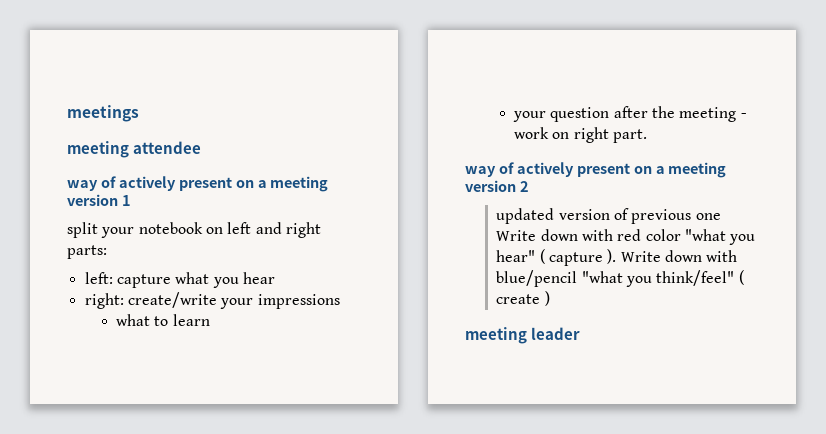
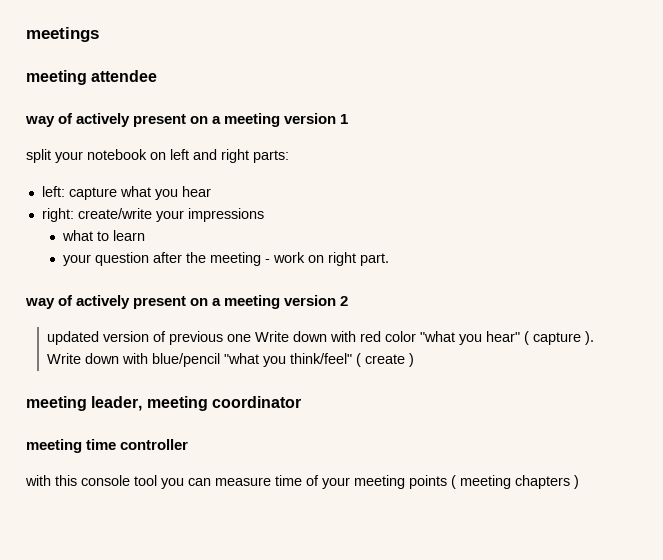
[531,327,581,340] leader -> [91,396,301,411] [26,439,189,453] [25,475,579,489] leader, meeting coordinator // meeting time controller // with this console tool you can measure time of your meeting points ( meeting chapters )

